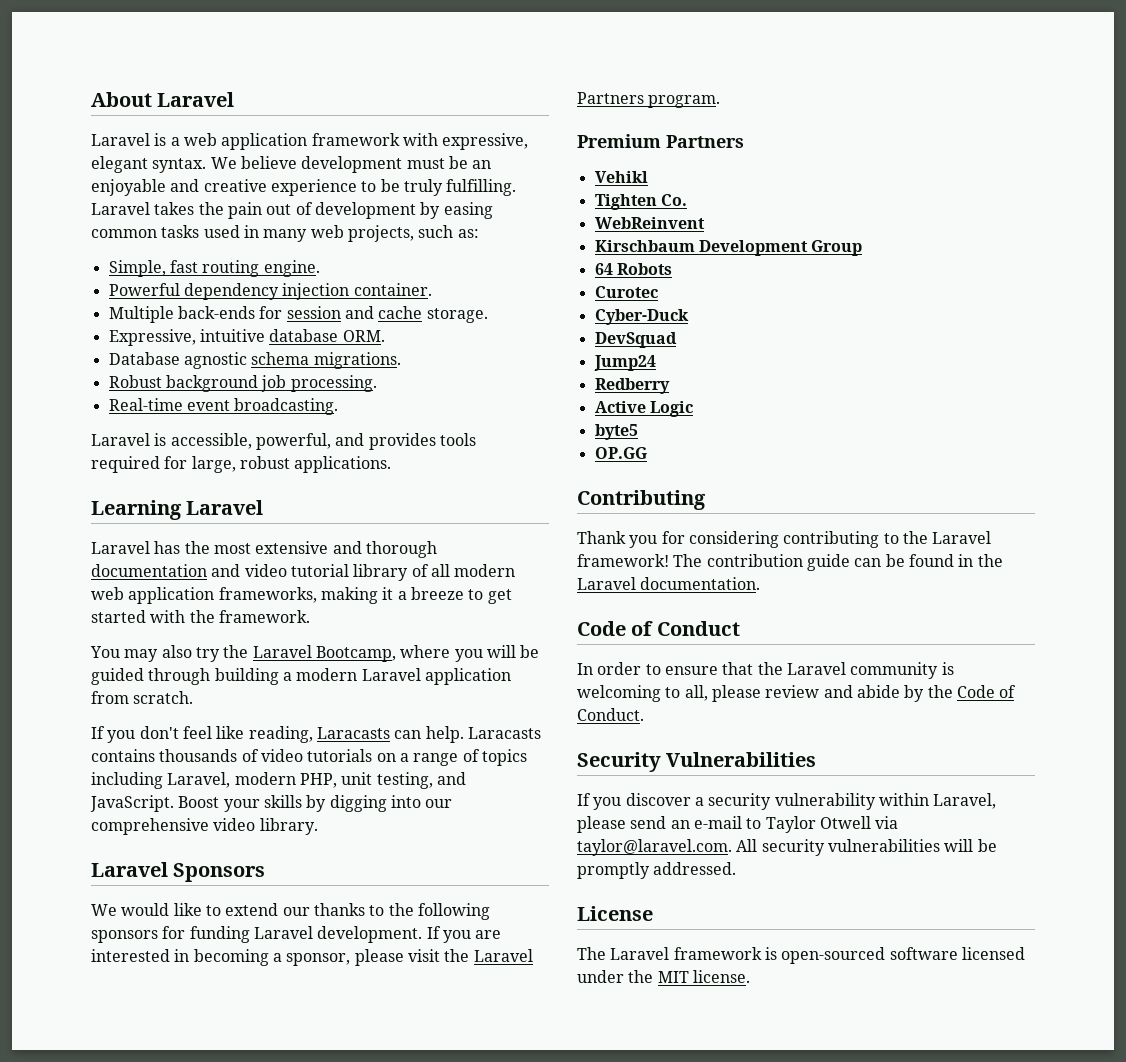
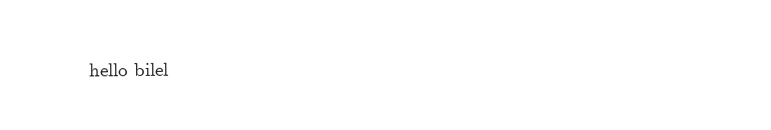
[91,92,235,107] [91,133,529,150] [91,156,492,173] [91,179,517,196] [91,202,493,219] [91,225,479,242] [108,260,320,277] [108,283,432,300] [108,306,488,323] [108,329,385,346] [108,352,401,369] [108,375,377,392] [108,398,339,415] [91,433,476,450] [91,456,392,473] [91,500,264,520] [91,541,437,558] [91,564,516,581] [91,587,512,604] [91,610,310,623] [90,645,540,662] [91,668,511,685] [91,691,194,704] [91,726,541,743] [91,749,527,766] [91,772,466,789] [90,795,453,812] [91,818,318,835] [91,862,266,882] [91,903,490,920] [91,926,502,943] [91,949,533,966] [577,92,721,108] [577,134,744,148] [594,171,648,183] [594,194,687,210] [594,217,705,229] [594,240,863,256] [594,263,672,275] [594,286,658,298] [594,309,689,325] [594,332,677,348] [593,355,656,371] [594,378,670,394] [594,401,693,417] [594,424,638,440] [594,447,647,459] [577,490,706,510] [577,531,992,548] [577,554,1003,571] [577,577,761,590] [577,621,740,636] [577,662,954,679] [577,685,1017,702] [577,708,644,721] [577,752,817,772] [577,793,997,810] [577,816,899,833] [577,839,997,856] [577,862,737,879] [577,906,653,921] [577,947,1025,964] [577,970,750,983] About Laravel // Laravel is a web application framework with expressive, elegant syntax. We believe development must be an enjoyable and creative experience to be truly fulfilling. Laravel takes the pain out of development by easing common tasks used in many web projects, such as: // Simple, fast routing engine. // Powerful dependency injection container. // Multiple back-ends for session and cache storage. // Expressive, intuitive database ORM. // Database agnostic schema migrations. // Robust background job processing. // Real-time event broadcasting. // Laravel is accessible, powerful, and provides tools required for large, robust applications. // Learning Laravel // Laravel has the most extensive and thorough documentation and video tutorial library of all modern web application frameworks, making it a breeze to get started with the framework. // You may also try the Laravel Bootcamp, where you will be guided through building a modern Laravel application from scratch. // If you don't feel like reading, Laracasts can help. Laracasts contains thousands of video tutorials on a range of topics including Laravel, modern PHP, unit testing, and JavaScript. Boost your skills by digging into our comprehensive video library. // Laravel Sponsors // We would like to extend our thanks to the following sponsors for funding Laravel development. If you are interested in becoming a sponsor, please visit the Laravel Partners program. // Premium Partners // Vehikl // Tighten Co. // WebReinvent // Kirschbaum Development Group // 64 Robots // Curotec // Cyber-Duck // DevSquad // Jump24 // Redberry // Active Logic // byte5 // OP.GG // Contributing // Thank you for considering contributing to the Laravel framework! The contribution guide can be found in the Laravel documentation. // Code of Conduct // In order to ensure that the Laravel community is welcoming to all, please review and abide by the Code of Conduct. // Security Vulnerabilities // If you discover a security vulnerability within Laravel, please send an e-mail to Taylor Otwell via taylor@laravel.com. All security vulnerabilities will be promptly addressed. // License // The Laravel framework is open-sourced software licensed under the MIT license. -> [88,62,169,77] hello bilel

